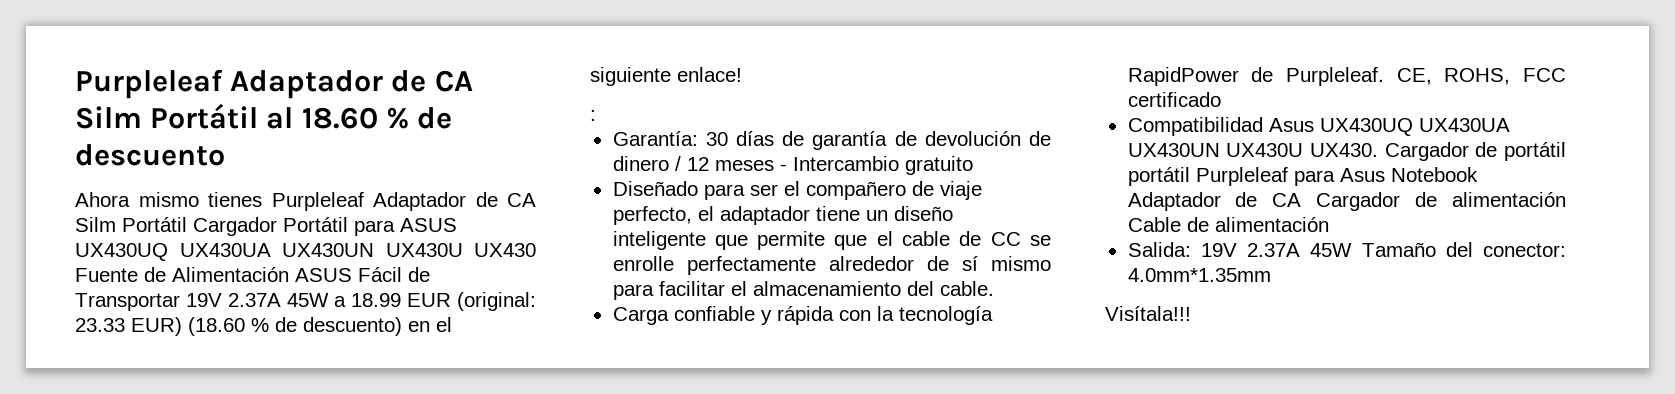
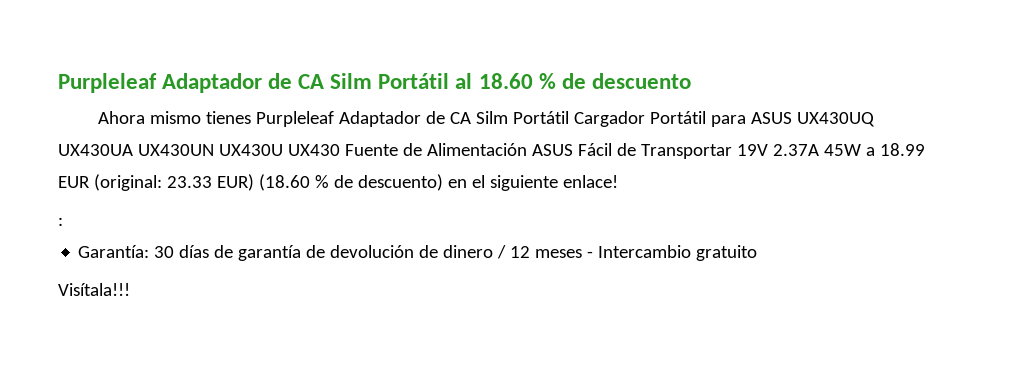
[612,181,982,200] [612,206,953,225] [612,231,1051,250] [612,256,1051,275] [612,281,994,300] [612,306,993,325] [1127,67,1566,86] [1127,92,1221,107] [1127,117,1510,136] [1127,142,1566,161] [1127,167,1478,186] [1127,192,1566,211] [1127,217,1329,232] [1127,242,1566,257] [1127,268,1271,282] // Diseñado para ser el compañero de viaje perfecto, el adaptador tiene un diseño inteligente que permite que el cable de CC se enrolle perfectamente alrededor de sí mismo para facilitar el almacenamiento del cable. // Carga confiable y rápida con la tecnología RapidPower de Purpleleaf. CE, ROHS, FCC certificado // Compatibilidad Asus UX430UQ UX430UA UX430UN UX430U UX430. Cargador de portátil portátil Purpleleaf para Asus Notebook Adaptador de CA Cargador de alimentación Cable de alimentación // Salida: 19V 2.37A 45W Tamaño del conector: 4.0mm*1.35mm -> (758, 253) none

